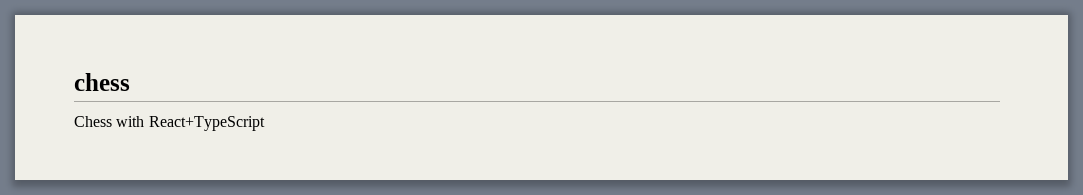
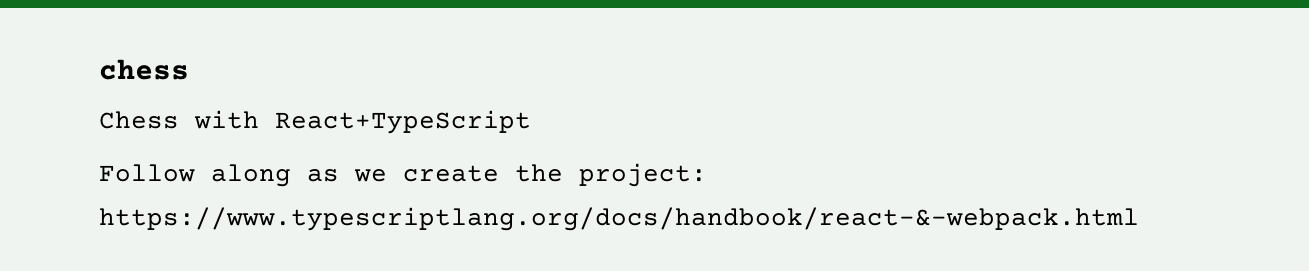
(265, 123) none -> [99,163,707,187] [99,207,1139,231] // Follow along as we create the project: https://www.typescriptlang.org/docs/handbook/react-&-webpack.html

